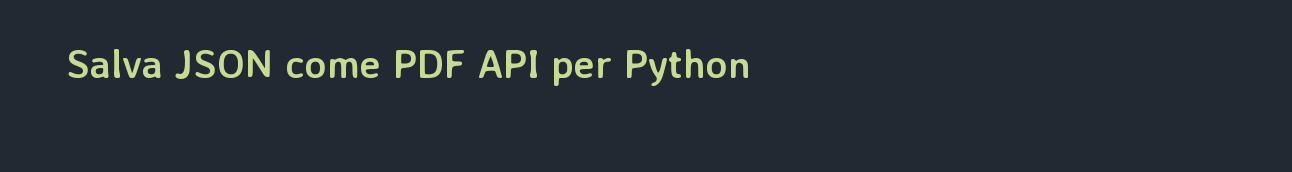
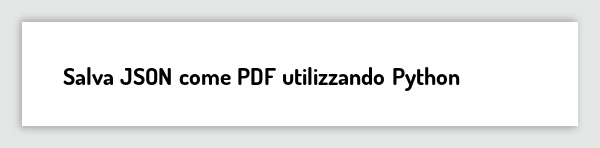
[478,50,612,86] API per -> [282,67,386,85] utilizzando

